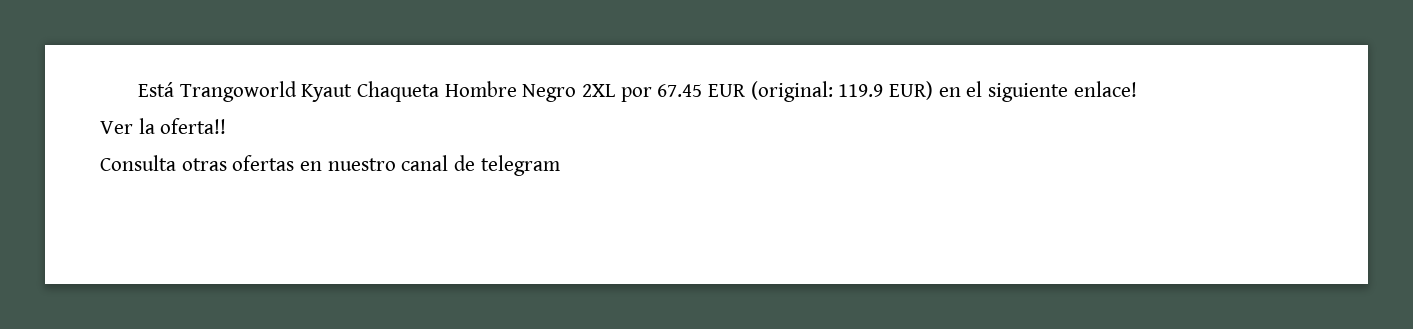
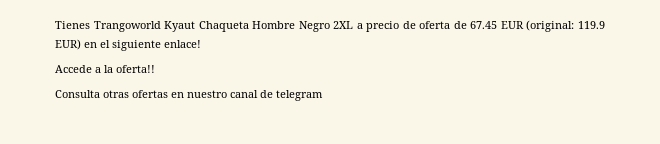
[137,82,174,97] Está -> [55,21,90,29] Tienes
[620,87,652,102] por -> [356,21,467,32] a precio de oferta de
[100,121,133,134] Ver -> [55,65,101,73] Accede a

